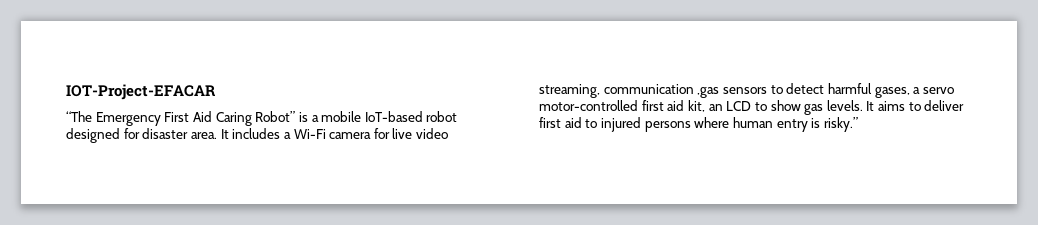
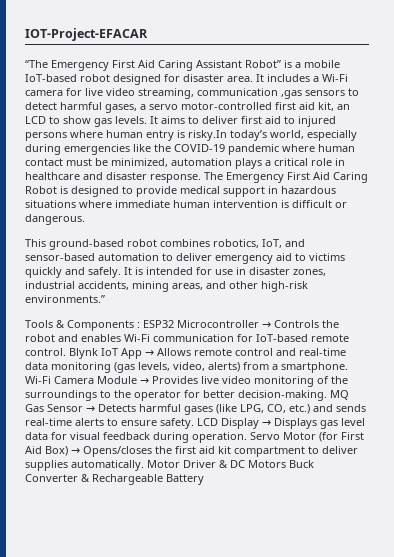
(252, 119) none -> [196,60,242,68] Assistant
[823,117,858,132] risky.” -> [188,130,357,141] [25,144,355,155] [25,158,345,169] [25,172,368,183] [25,186,336,197] [25,200,347,208] [25,214,85,225] [25,239,305,250] [25,253,345,264] [25,267,326,278] [25,281,308,292] [25,295,105,303] [25,320,339,331] [25,334,349,342] [25,348,346,359] [25,362,348,373] [25,376,348,387] [25,390,349,401] [25,404,366,415] [25,418,365,429] [25,432,364,443] [25,446,358,457] [25,460,314,471] [25,474,204,485] risky.In today’s world, especially during emergencies like the COVID-19 pandemic where human contact must be minimized, automation plays a critical role in healthcare and disaster response. The Emergency First Aid Caring Robot is designed to provide medical support in hazardous situations where immediate human intervention is difficult or dangerous. // This ground-based robot combines robotics, IoT, and sensor-based automation to deliver emergency aid to victims quickly and safely. It is intended for use in disaster zones, industrial accidents, mining areas, and other high-risk environments.” // Tools & Components : ESP32 Microcontroller → Controls the robot and enables Wi-Fi communication for IoT-based remote control. Blynk IoT App → Allows remote control and real-time data monitoring (gas levels, video, alerts) from a smartphone. Wi-Fi Camera Module → Provides live video monitoring of the surroundings to the operator for better decision-making. MQ Gas Sensor → Detects harmful gases (like LPG, CO, etc.) and sends real-time alerts to ensure safety. LCD Display → Displays gas level data for visual feedback during operation. Servo Motor (for First Aid Box) → Opens/closes the first aid kit compartment to deliver supplies automatically. Motor Driver & DC Motors Buck Converter & Rechargeable Battery

